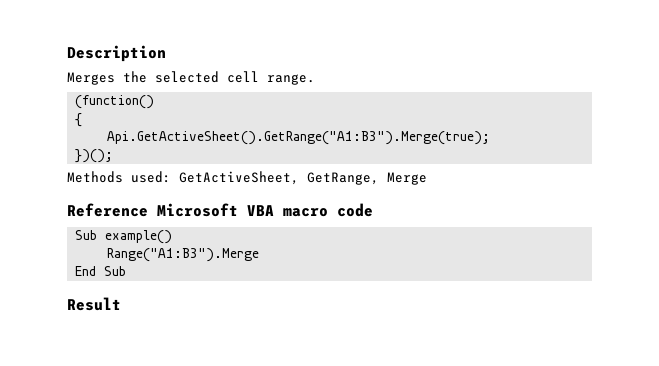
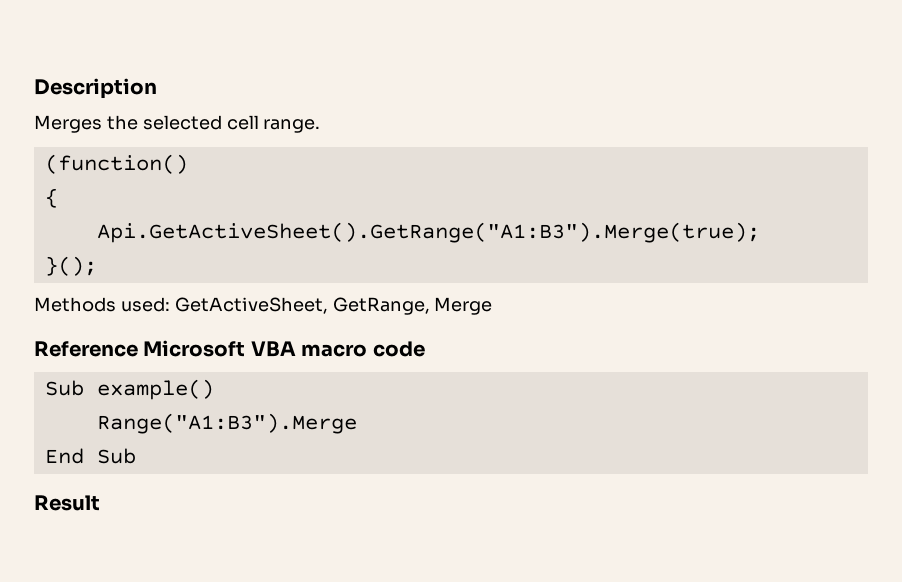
[75,149,114,163] })(); -> [44,256,97,276] }();

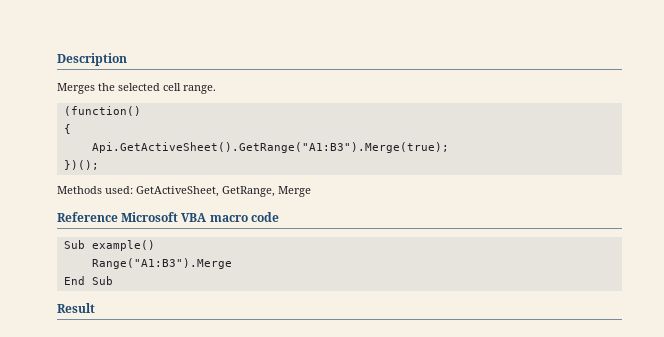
[44,256,97,276] }(); -> [63,160,99,170] })();

